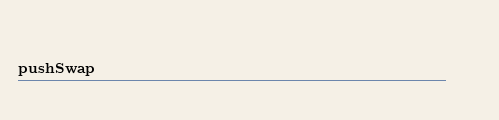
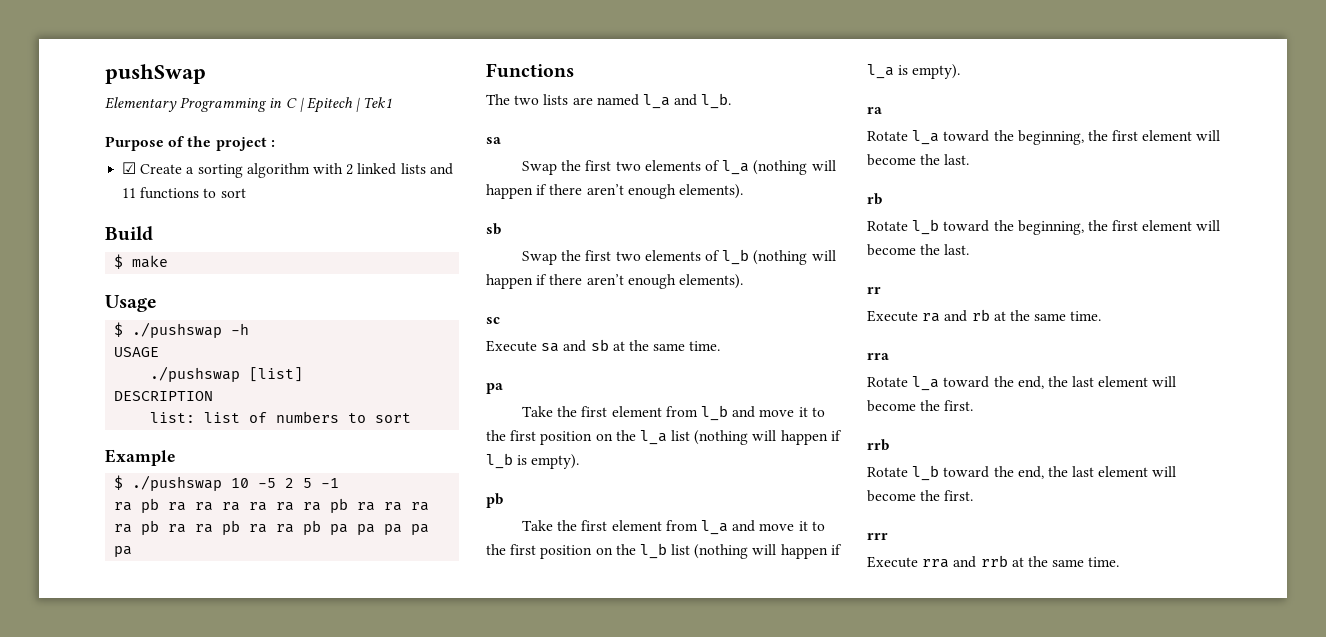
(95, 69) none -> [105,97,393,113] [105,136,275,151] [122,162,453,178] [122,187,246,199] [105,226,153,241] [114,254,169,269] [105,295,157,312] [114,322,250,338] [114,347,160,357] [150,366,304,382] [114,391,214,401] [150,411,412,423] [105,449,176,466] [114,475,340,491] [114,498,430,513] [114,520,430,535] [114,546,133,557] [486,63,574,78] [486,93,732,109] [486,137,501,144] [522,160,836,175] [486,184,743,199] [486,223,501,235] [522,249,836,265] [486,274,743,289] [486,317,500,324] [486,339,721,352] [486,383,503,394] [522,405,825,421] [486,430,842,445] [486,453,580,469] [486,493,503,508] [522,520,825,535] [486,543,842,559] [867,64,961,79] [867,107,882,114] [867,130,1221,145] [867,154,970,166] [867,193,882,205] [867,219,1221,235] [867,244,970,256] [867,287,881,294] [867,309,1102,322] [867,353,889,360] [867,376,1177,391] [867,400,974,412] [867,439,889,451] [867,465,1177,481] [867,490,974,502] [867,533,888,540] [867,555,1120,568] // Elementary Programming in C | Epitech | Tek1 // Purpose of the project : // ☑ Create a sorting algorithm with 2 linked lists and 11 functions to sort // Build // $ make // Usage // $ ./pushswap -h // USAGE // ./pushswap [list] // DESCRIPTION // list: list of numbers to sort // Example // $ ./pushswap 10 -5 2 5 -1 // ra pb ra ra ra ra ra ra pb ra ra ra ra pb ra ra pb ra ra pb pa pa pa pa pa // Functions // The two lists are named l_a and l_b. // sa // Swap the first two elements of l_a (nothing will happen if there aren’t enough elements). // sb // Swap the first two elements of l_b (nothing will happen if there aren’t enough elements). // sc // Execute sa and sb at the same time. // pa // Take the first element from l_b and move it to the first position on the l_a list (nothing will happen if l_b is empty). // pb // Take the first element from l_a and move it to the first position on the l_b list (nothing will happen if l_a is empty). // ra // Rotate l_a toward the beginning, the first element will become the last. // rb // Rotate l_b toward the beginning, the first element will become the last. // rr // Execute ra and rb at the same time. // rra // Rotate l_a toward the end, the last element will become the first. // rrb // Rotate l_b toward the end, the last element will become the first. // rrr // Execute rra and rrb at the same time.

